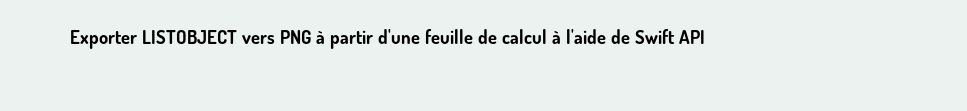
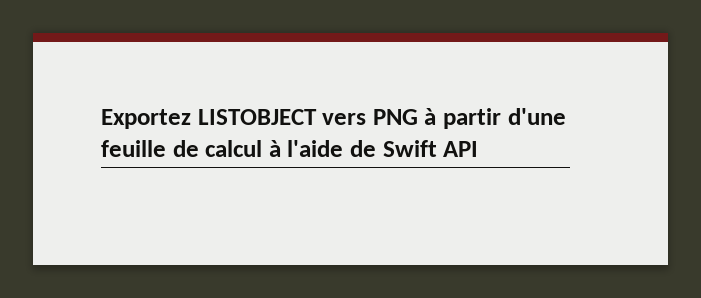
[70,30,137,49] Exporter -> [101,109,191,129] Exportez

